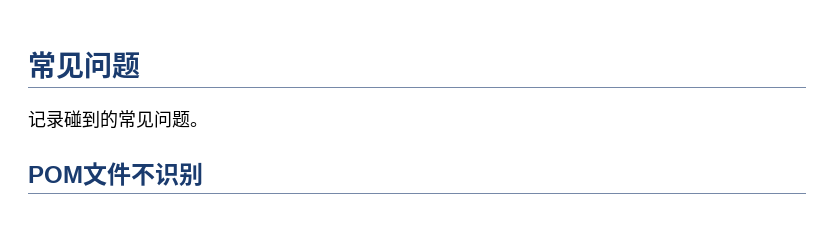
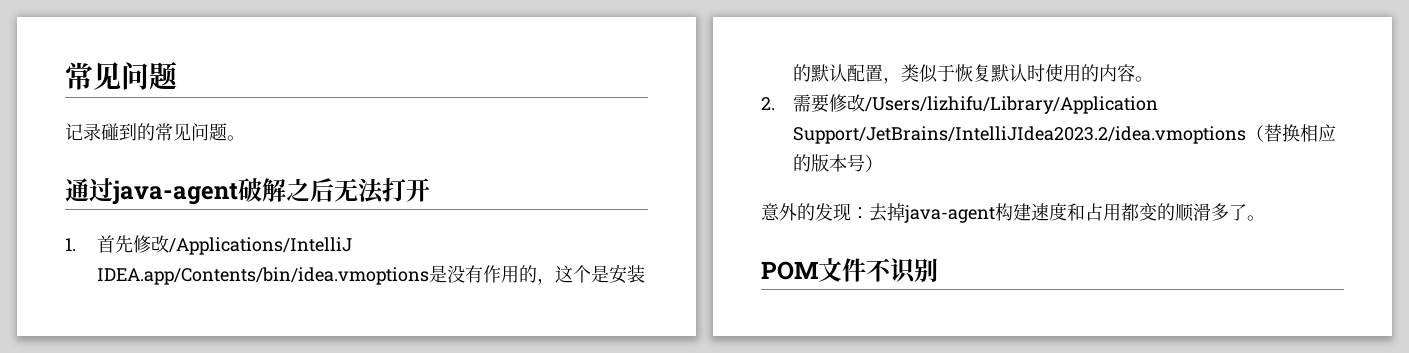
(208, 124) none -> [65,178,430,205] [65,235,352,255] [96,264,645,285] [792,64,1153,84] [761,94,1158,114] [792,124,1336,144] [792,154,883,172] [761,203,1265,223] // 通过java-agent破解之后无法打开 // 1.首先修改/Applications/IntelliJ IDEA.app/Contents/bin/idea.vmoptions是没有作用的，这个是安装的默认配置，类似于恢复默认时使用的内容。 // 2.需要修改/Users/lizhifu/Library/Application Support/JetBrains/IntelliJIdea2023.2/idea.vmoptions（替换相应的版本号） // 意外的发现：去掉java-agent构建速度和占用都变的顺滑多了。

